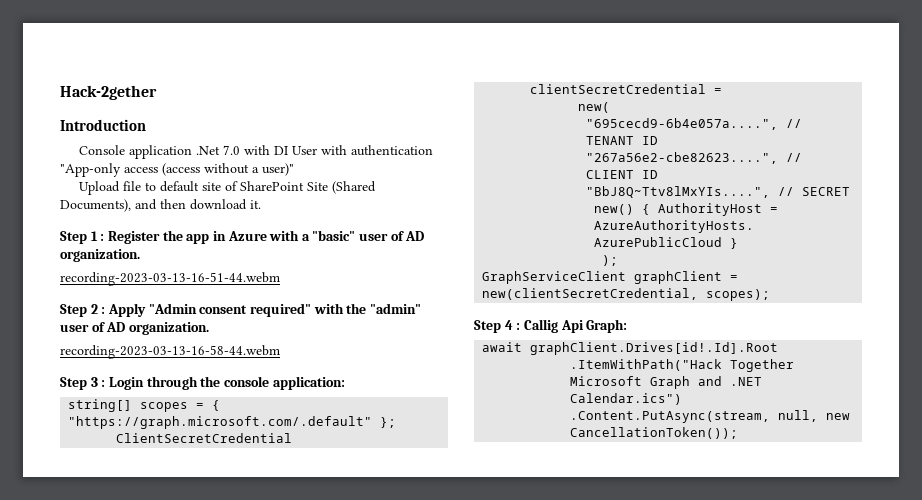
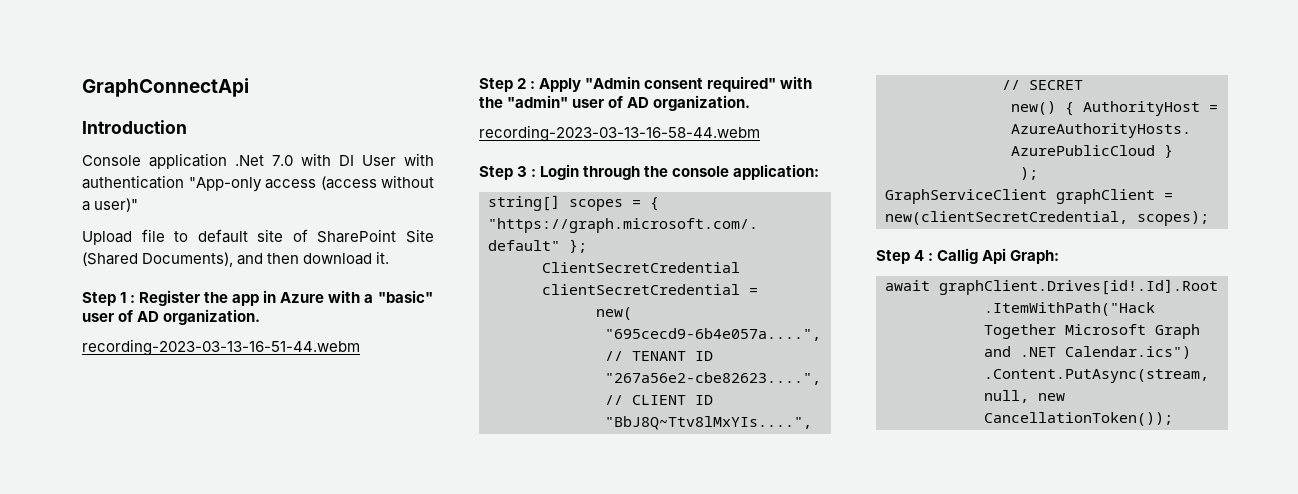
[60,85,157,100] Hack-2gether -> [82,78,249,97] GraphConnectApi

